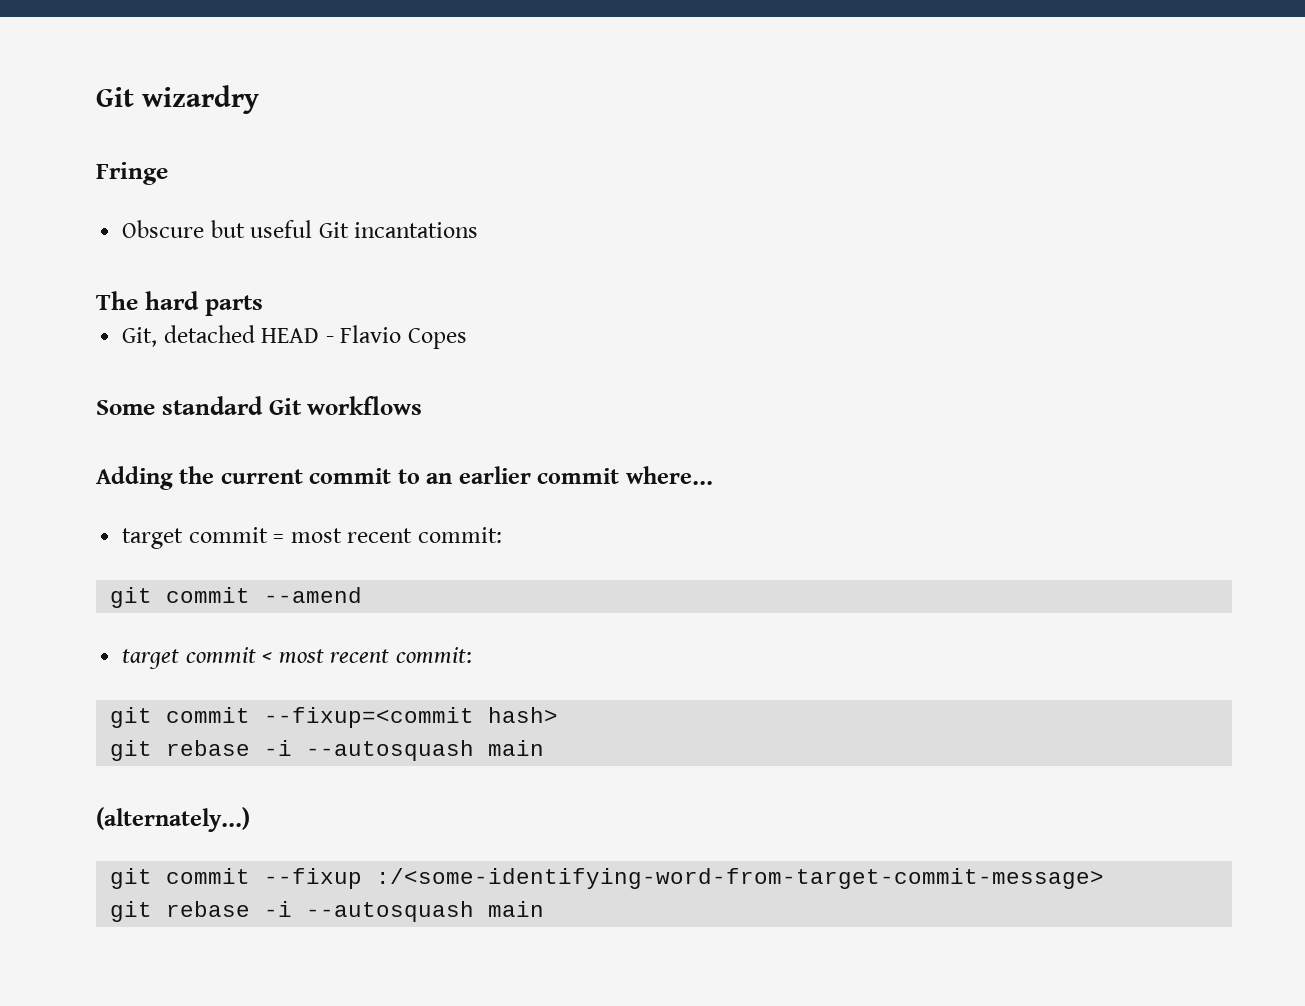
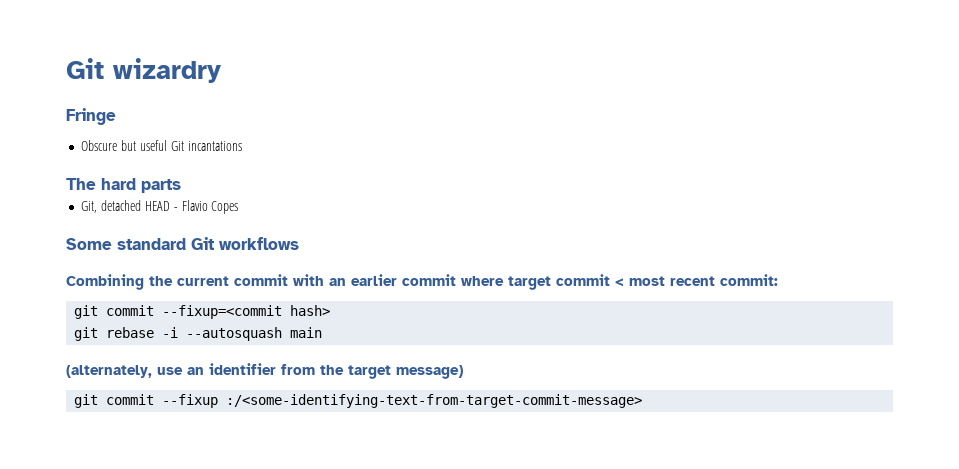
[96,466,173,490] Adding -> [66,274,144,290] Combining
[397,469,420,484] to -> [293,274,324,286] with
[625,466,713,485] [122,527,502,549] [110,587,363,608] where... // target commit = most recent commit: // git commit --amend // -> [461,276,504,286] where
[96,807,250,832] [110,868,1105,889] [110,901,545,922] (alternately...) // git commit --fixup :/<some-identifying-word-from-target-commit-message> // git rebase -i --autosquash main -> [66,363,463,379] [74,394,643,408] (alternately, use an identifier from the target message) // git commit --fixup :/<some-identifying-text-from-target-commit-message>

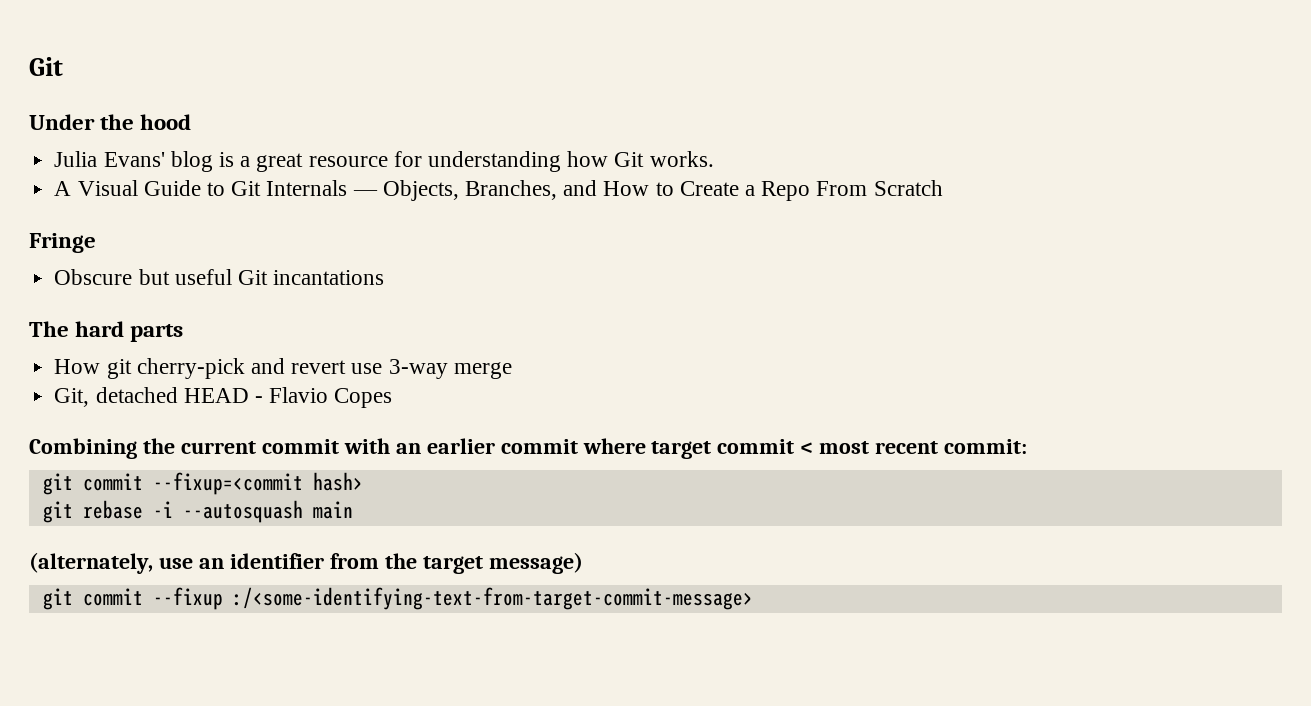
[66,58,221,83] Git wizardry -> [29,57,63,76] [29,114,192,130] [54,151,714,172] [54,180,943,201] Git // Under the hood // Julia Evans' blog is a great resource for understanding how Git works. // A Visual Guide to Git Internals — Objects, Branches, and How to Create a Repo From Scratch
(181, 186) none -> [54,358,512,379] // How git cherry-pick and revert use 3-way merge
[66,237,299,250] // Some standard Git workflows -> (393, 398) none

